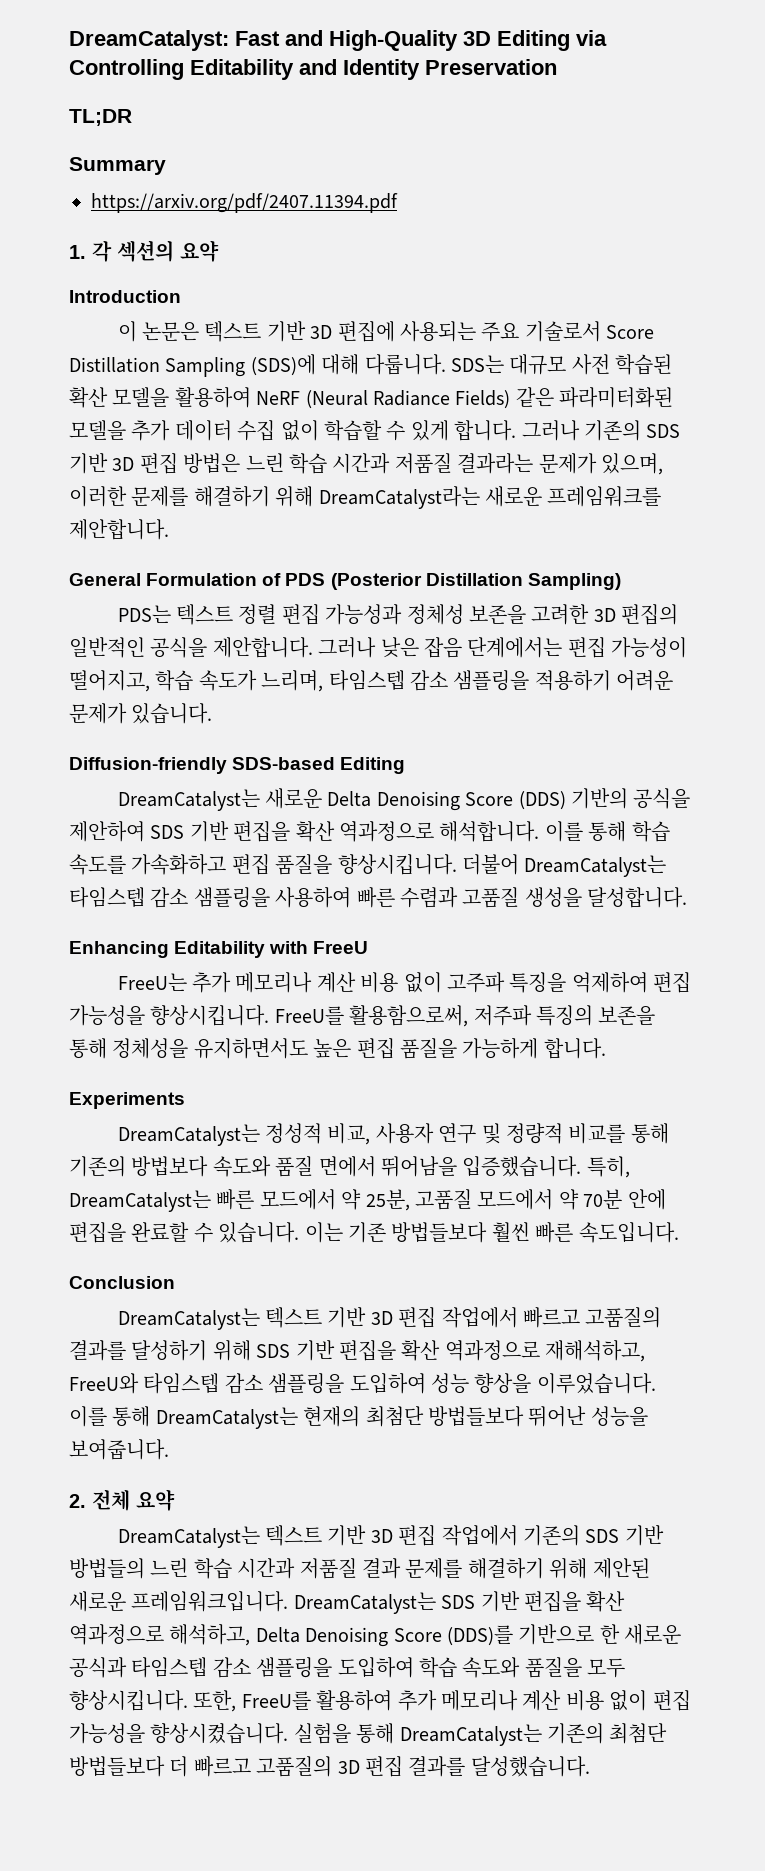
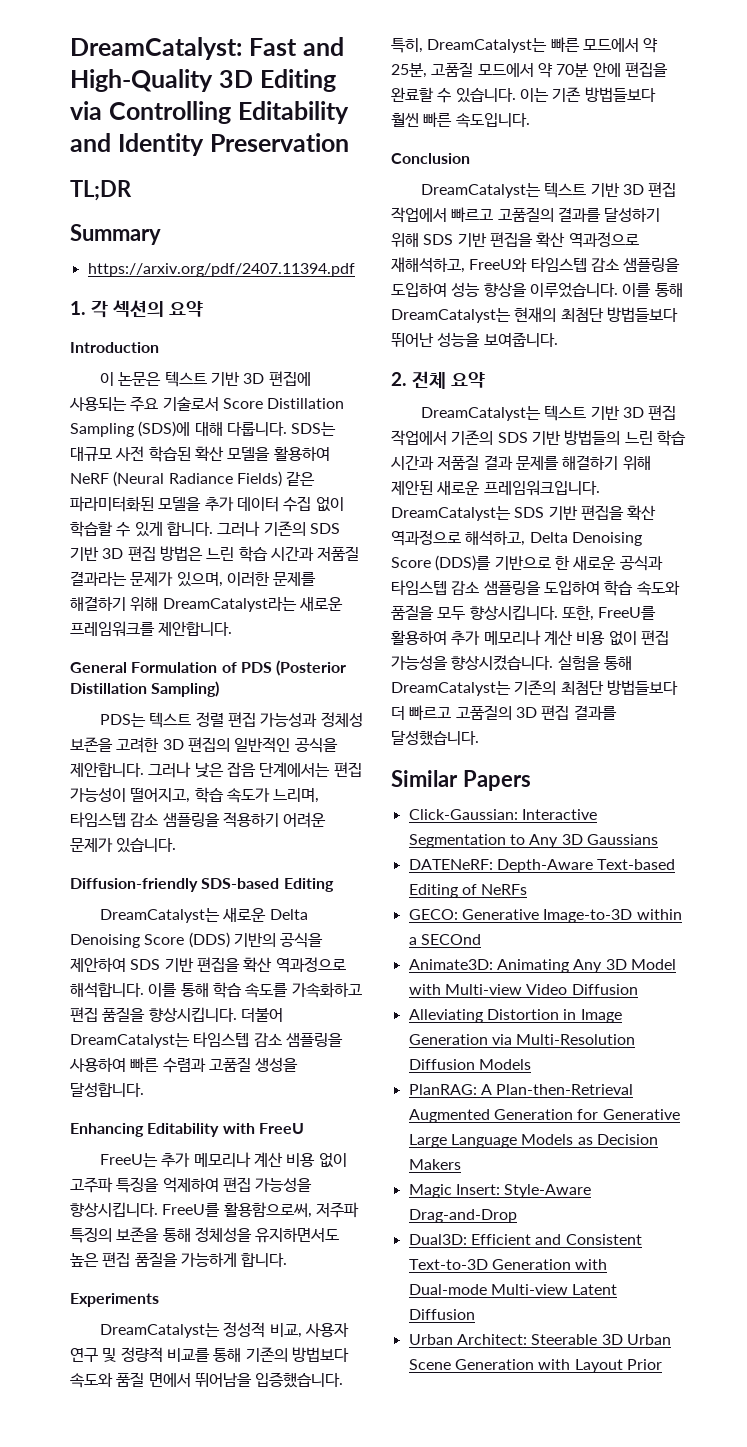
(590, 1766) none -> [391,770,531,791] [408,809,597,820] [408,834,658,848] [408,859,676,873] [408,884,528,898] [408,909,682,923] [408,934,481,945] [408,959,676,973] [408,984,638,995] [408,1009,622,1023] [408,1034,636,1045] [408,1059,531,1070] [408,1084,634,1095] [408,1109,680,1123] [408,1134,658,1148] [408,1159,461,1170] [408,1184,592,1198] [408,1209,517,1223] [408,1234,642,1245] [408,1259,608,1270] [408,1284,618,1295] [408,1309,475,1320] [408,1334,671,1345] [408,1359,662,1373] // Similar Papers // Click-Gaussian: Interactive Segmentation to Any 3D Gaussians // DATENeRF: Depth-Aware Text-based Editing of NeRFs // GECO: Generative Image-to-3D within a SECOnd // Animate3D: Animating Any 3D Model with Multi-view Video Diffusion // Alleviating Distortion in Image Generation via Multi-Resolution Diffusion Models // PlanRAG: A Plan-then-Retrieval Augmented Generation for Generative Large Language Models as Decision Makers // Magic Insert: Style-Aware Drag-and-Drop // Dual3D: Efficient and Consistent Text-to-3D Generation with Dual-mode Multi-view Latent Diffusion // Urban Architect: Steerable 3D Urban Scene Generation with Layout Prior

